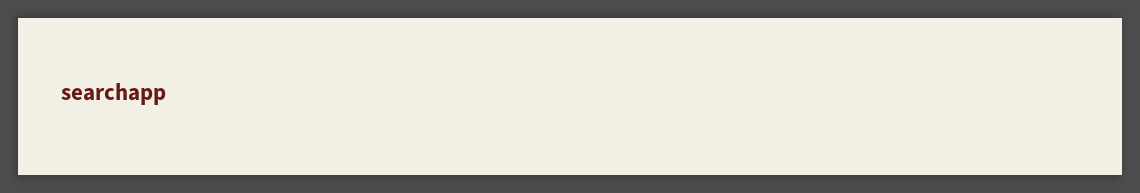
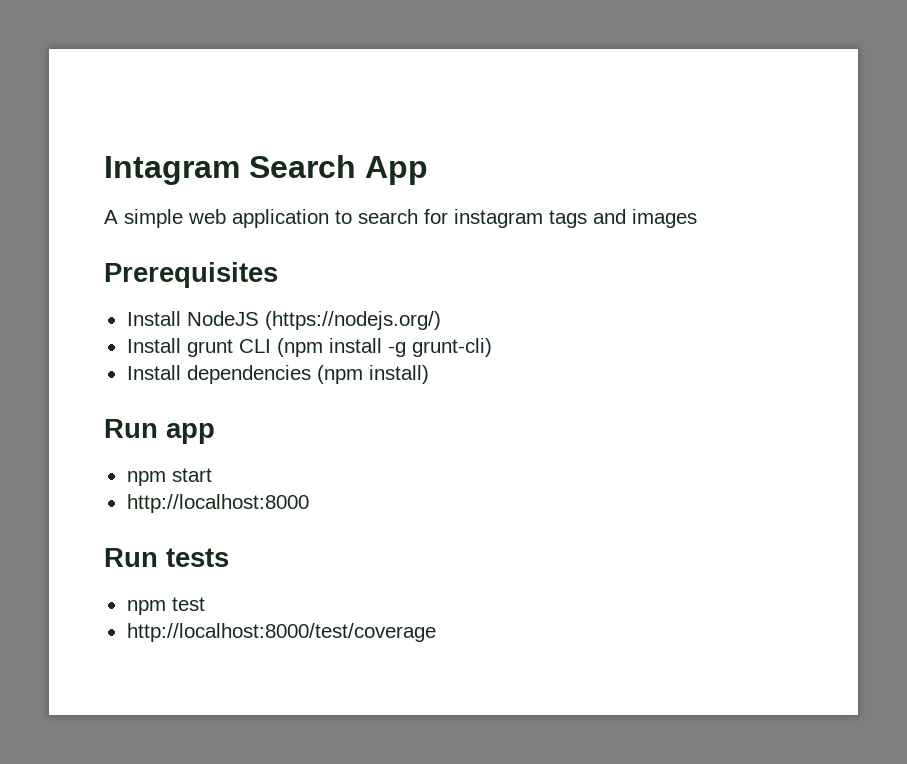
[61,83,166,105] searchapp -> [104,155,428,185] [104,209,697,228] [104,262,278,288] [126,311,441,330] [126,338,492,357] [126,365,429,384] [104,419,215,444] [126,468,212,486] [126,494,309,513] [104,548,229,567] [126,597,205,615] [126,623,436,642] Intagram Search App // A simple web application to search for instagram tags and images // Prerequisites // Install NodeJS (https://nodejs.org/) // Install grunt CLI (npm install -g grunt-cli) // Install dependencies (npm install) // Run app // npm start // http://localhost:8000 // Run tests // npm test // http://localhost:8000/test/coverage

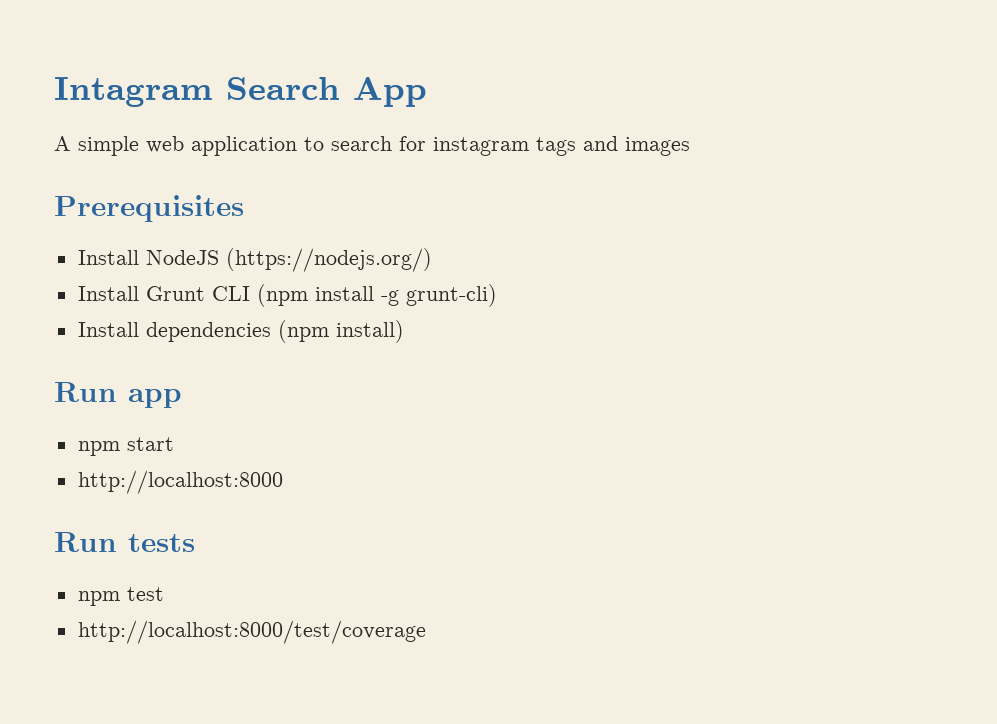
[186,339,233,357] grunt -> [145,286,205,301] Grunt

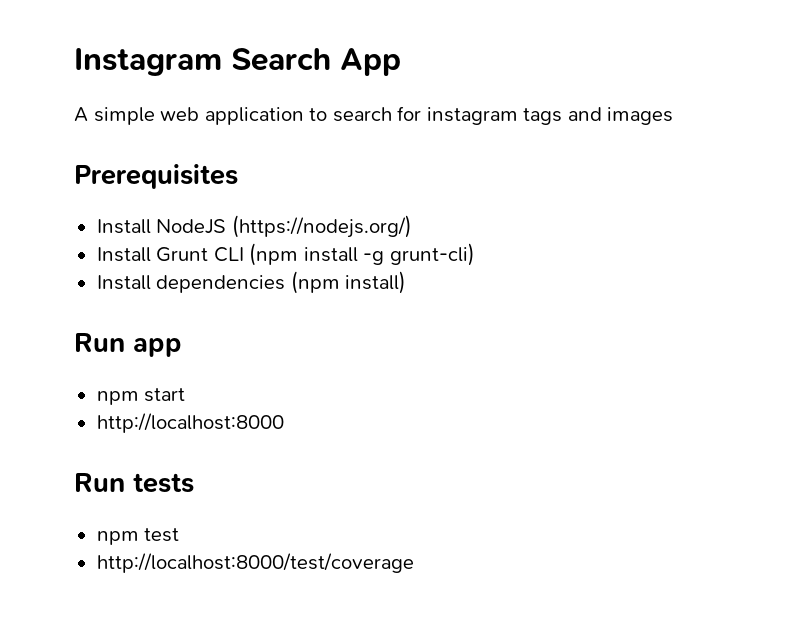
[54,77,213,107] Intagram -> [74,48,222,76] Instagram

